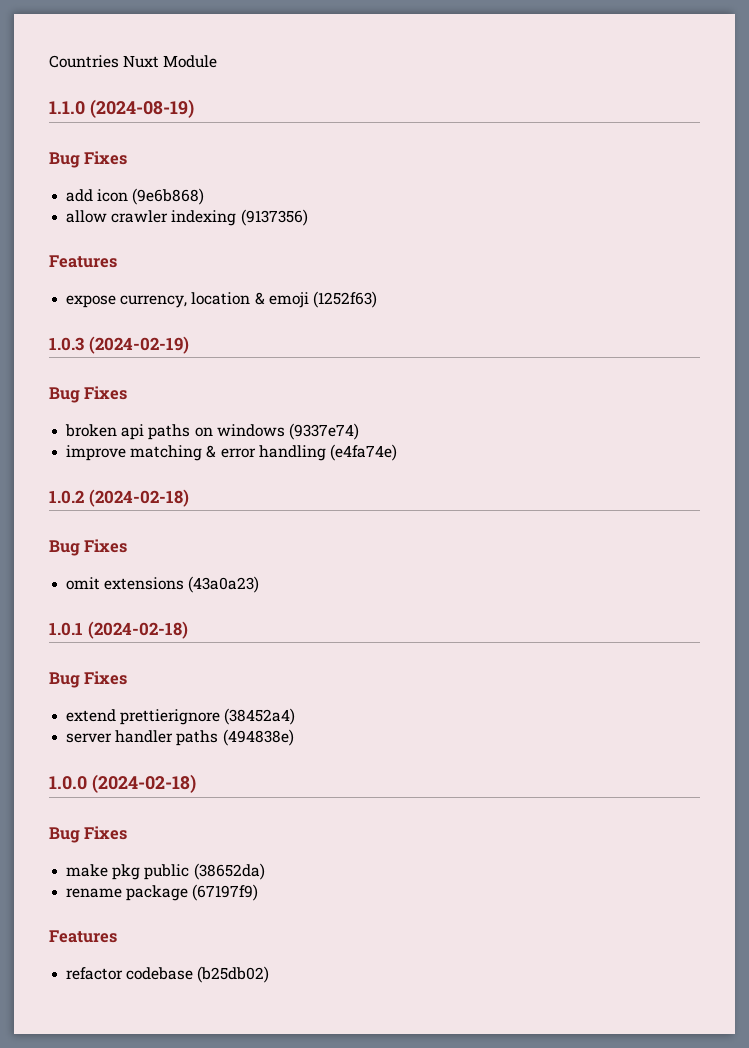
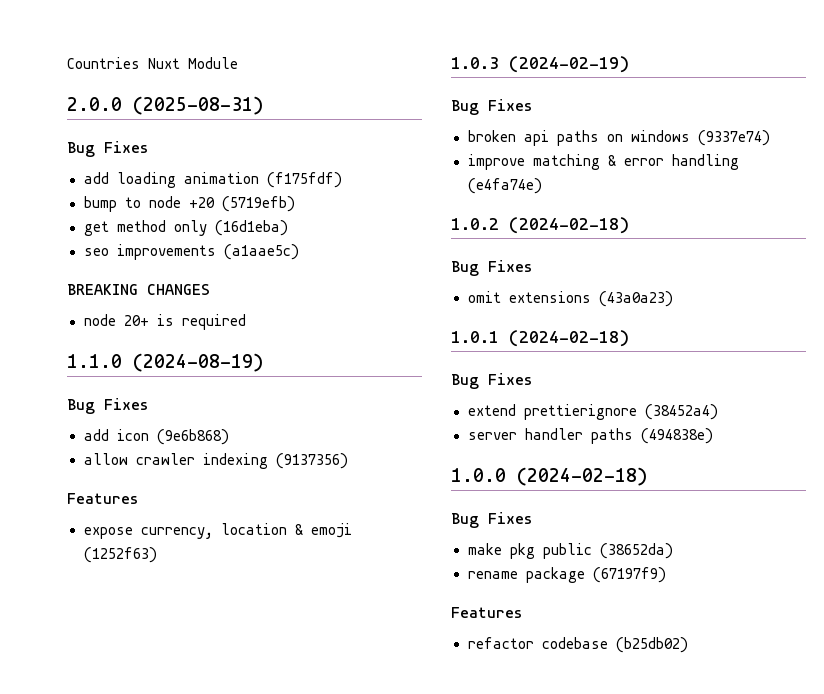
(218, 61) none -> [67,96,263,115] [67,141,149,157] [83,172,342,188] [83,196,295,212] [83,220,288,236] [83,244,299,260] [67,284,210,295] [83,314,246,330] // 2.0.0 (2025-08-31) // Bug Fixes // add loading animation (f175fdf) // bump to node +20 (5719efb) // get method only (16d1eba) // seo improvements (a1aae5c) // BREAKING CHANGES // node 20+ is required

